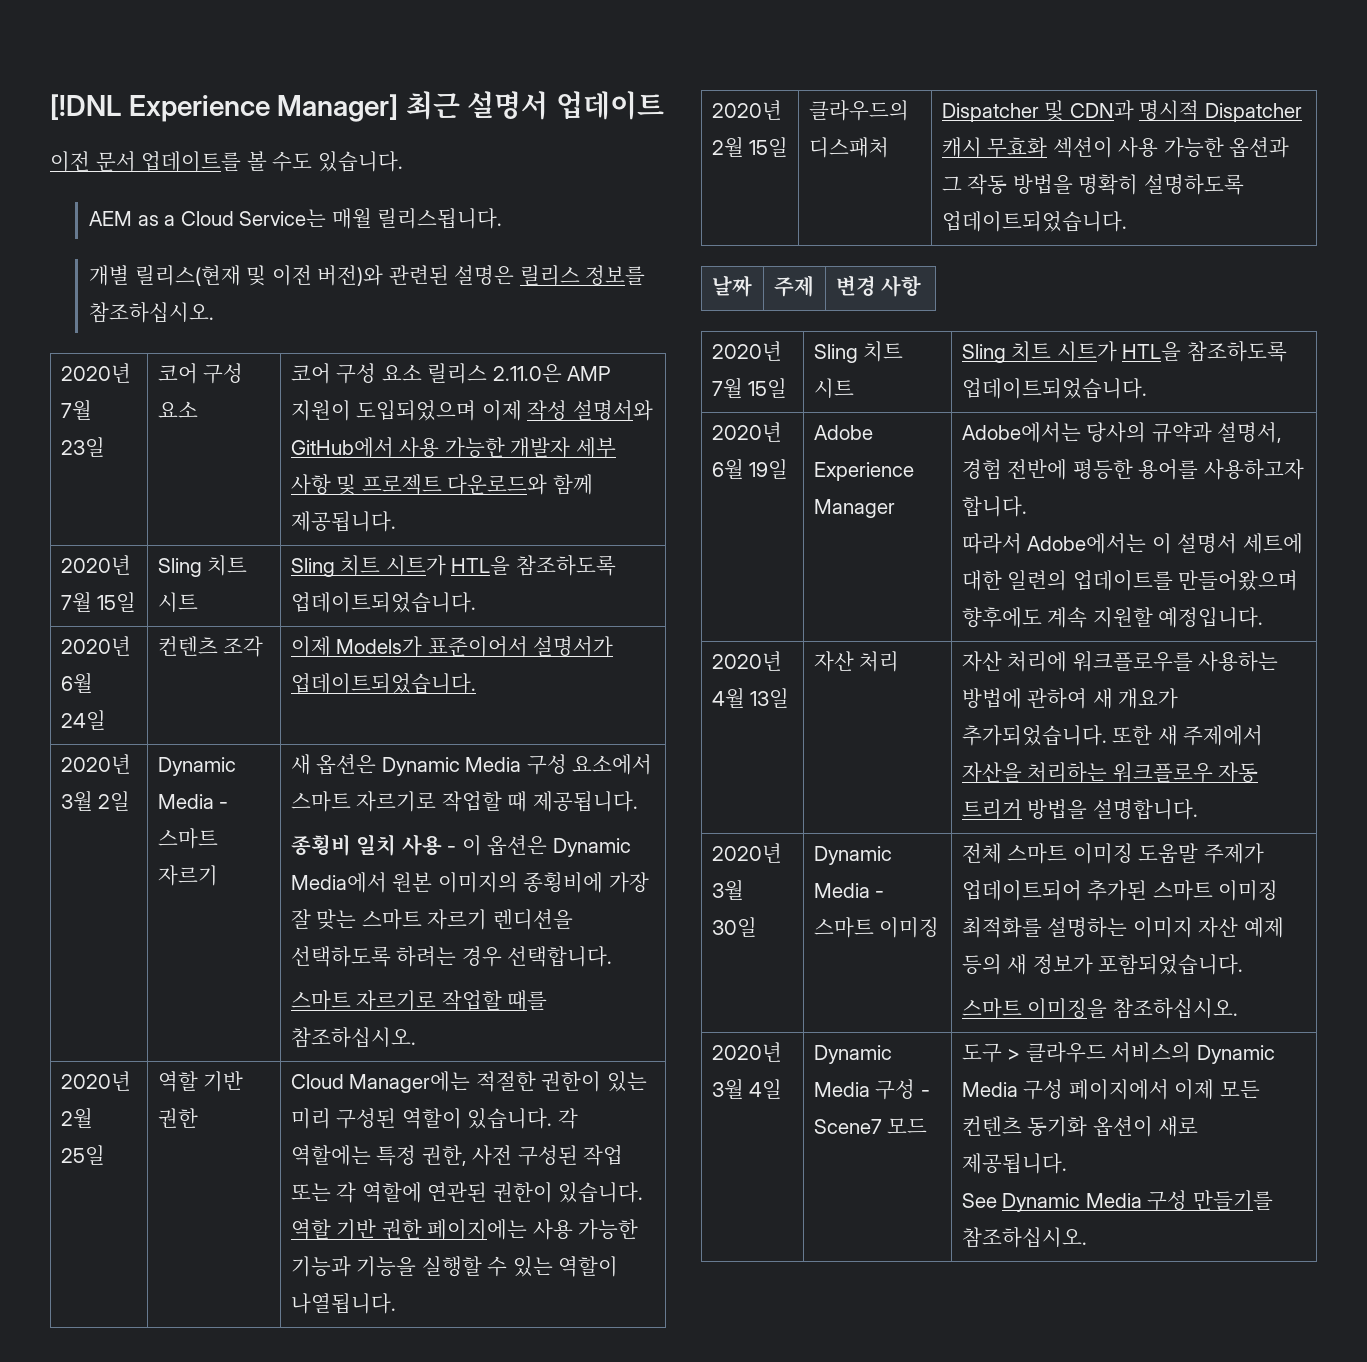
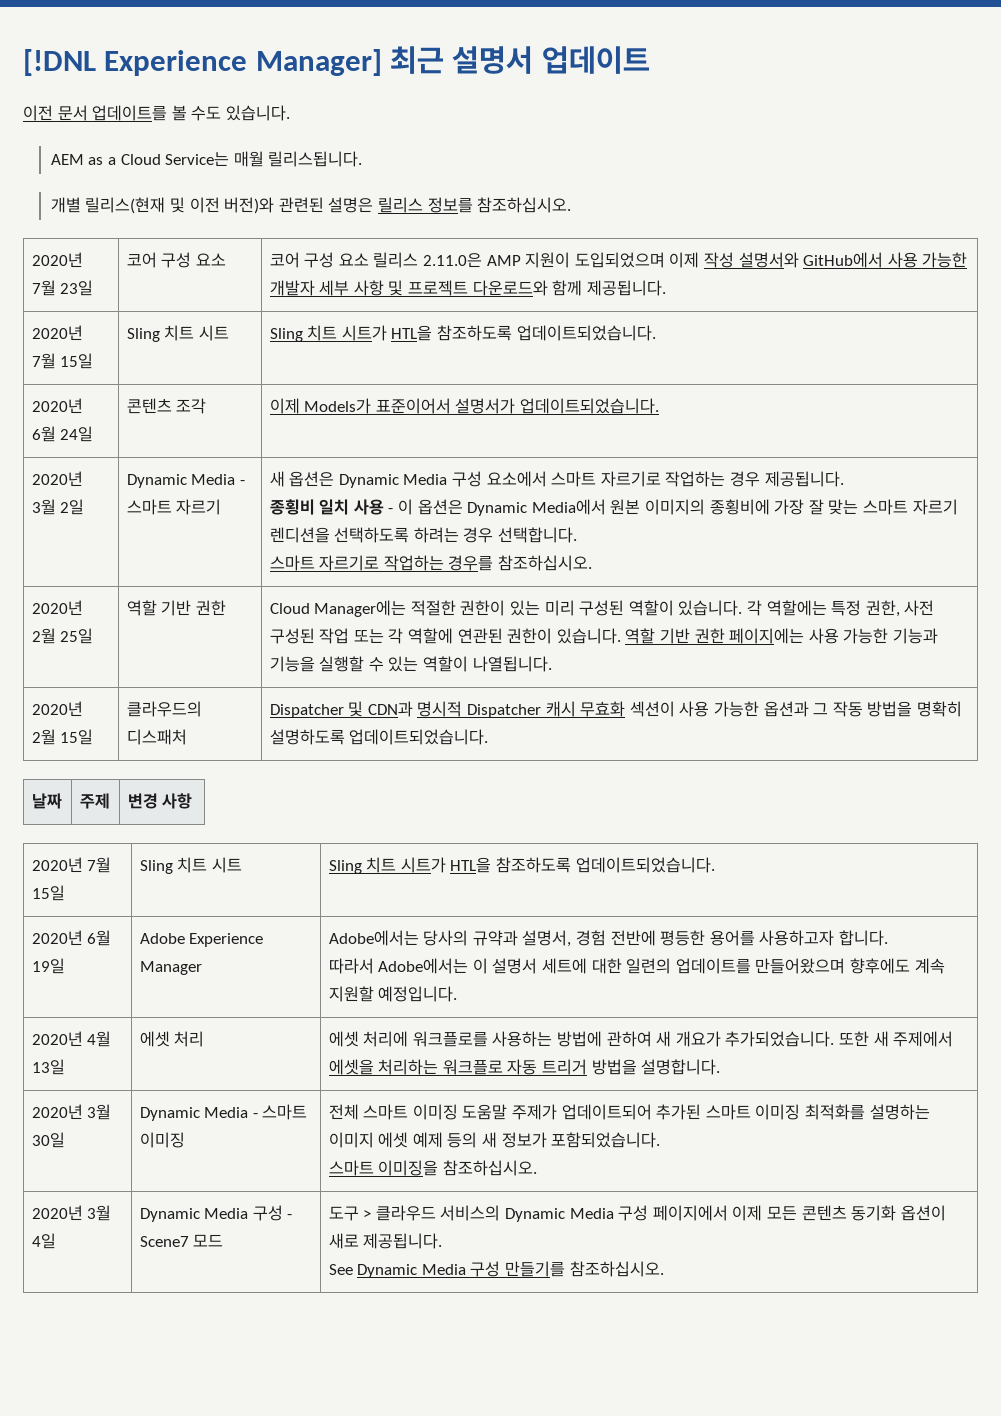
[157,636,218,656] 컨텐츠 -> [126,398,172,414] 콘텐츠
[441,791,528,812] 작업할 때 -> [665,471,761,487] 작업하는 경우
[441,990,548,1011] 작업할 때를 -> [383,555,494,571] 작업하는 경우를
[813,651,854,672] 자산 -> [139,1031,170,1047] 에셋
[961,651,1193,672] 자산 처리에 워크플로우를 -> [328,1031,488,1047] 에셋 처리에 워크플로를
[961,762,1213,783] 자산을 처리하는 워크플로우 -> [328,1059,503,1075] 에셋을 처리하는 워크플로
[1198,917,1239,938] 자산 -> [378,1132,409,1148] 에셋
[961,1116,1022,1136] 컨텐츠 -> [801,1205,847,1221] 콘텐츠

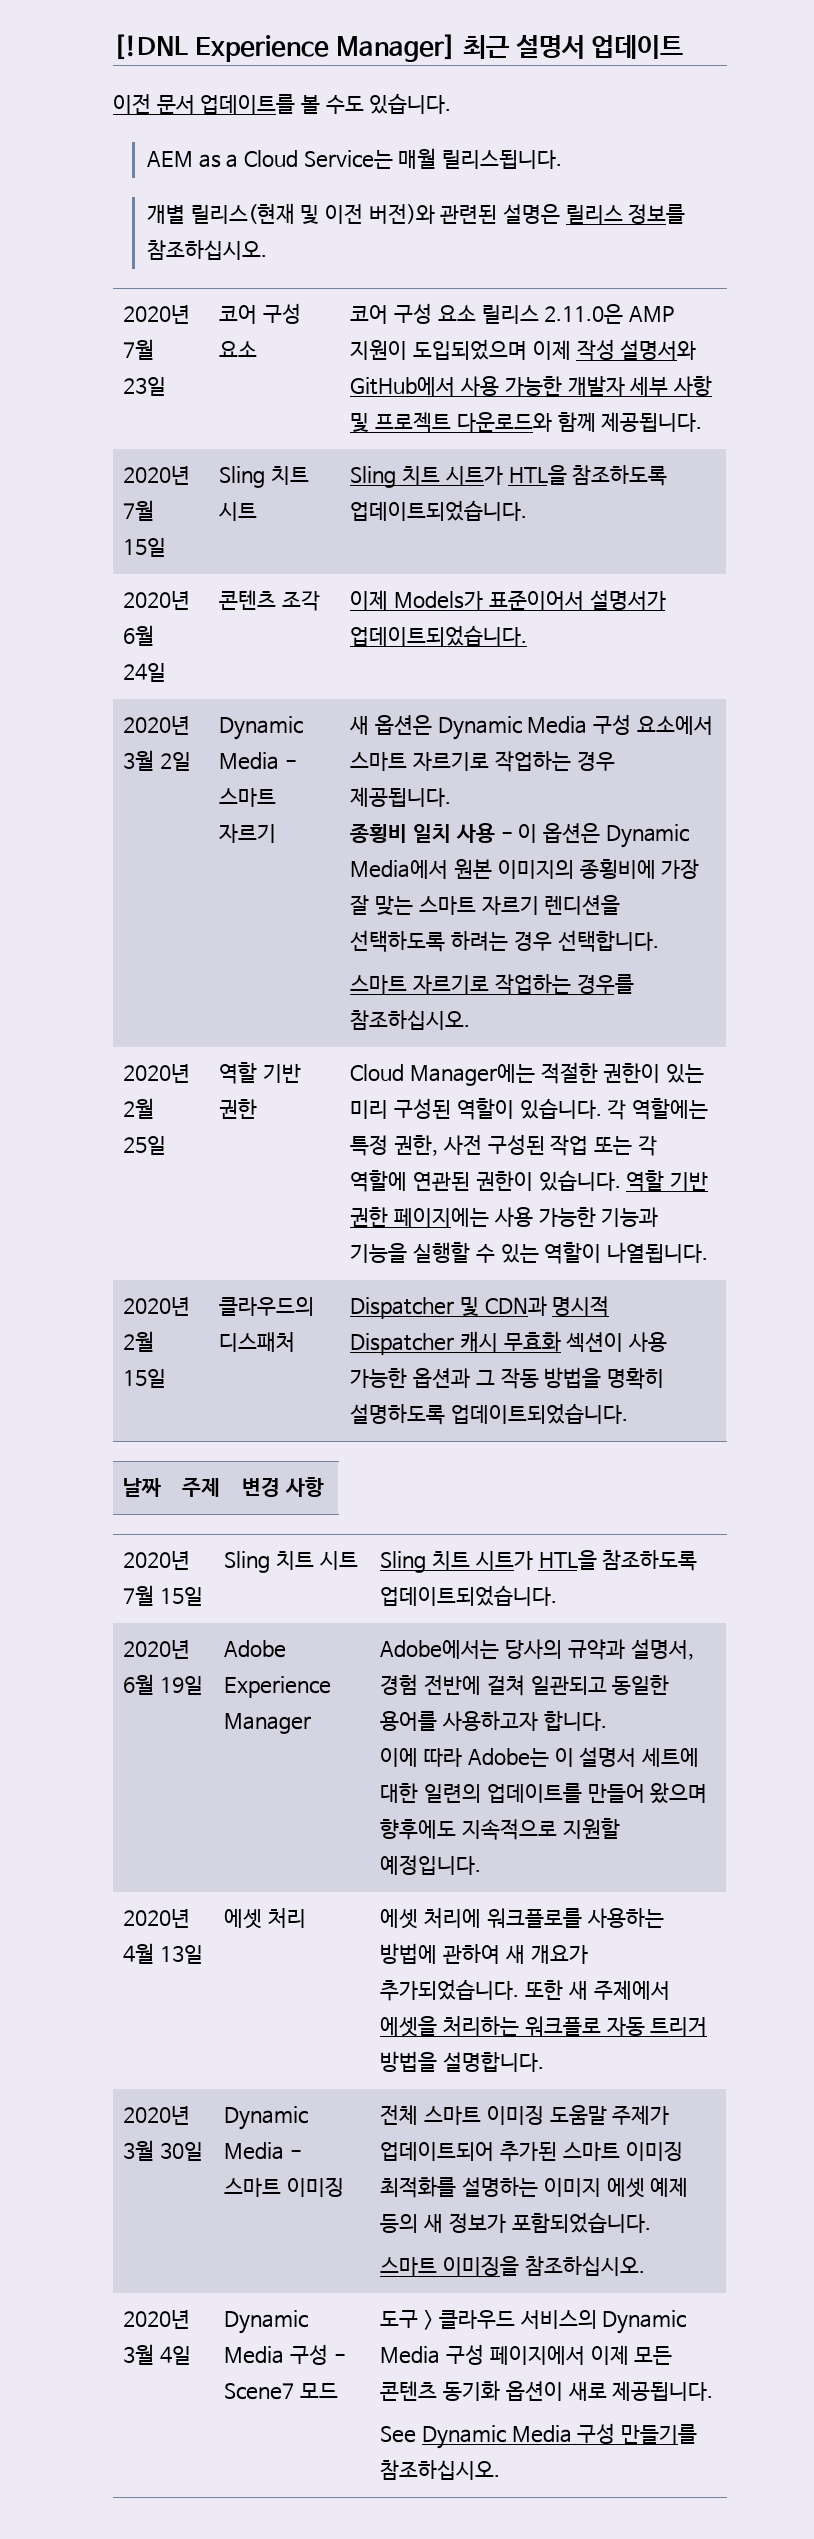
[660,930,706,946] 평등한 -> [486,1675,670,1696] 걸쳐 일관되고 동일한
[328,958,469,974] 따라서 Adobe에서는 -> [380,1748,549,1767] 이에 따라 Adobe는
[755,958,945,974] 만들어왔으며 향후에도 계속 -> [587,1782,708,1804] [380,1819,558,1840] 만들어 왔으며 향후에도 지속적으로

